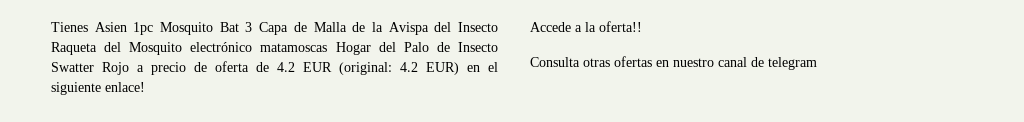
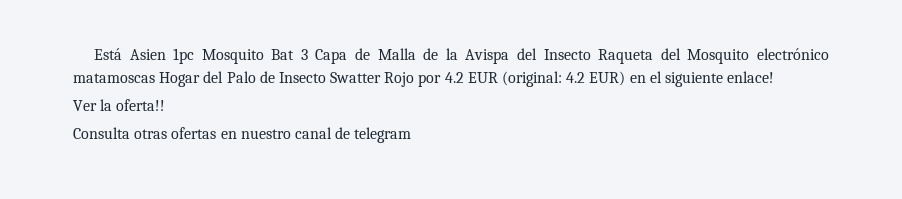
[51,22,88,32] Tienes -> [93,48,122,60] Está
[137,61,269,75] a precio de oferta de -> [418,74,442,87] por
[530,22,582,32] Accede a -> [73,100,97,111] Ver

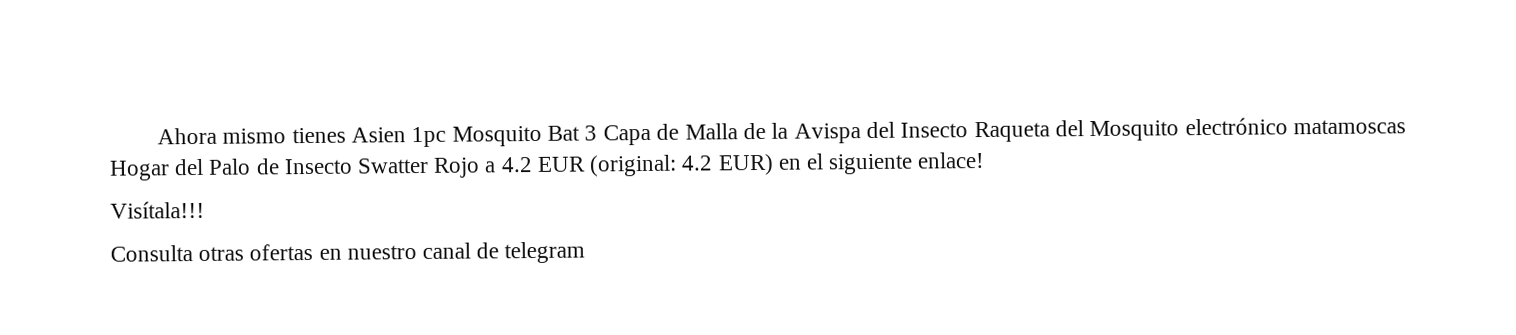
[93,48,122,60] Está -> [157,127,346,145] Ahora mismo tienes
[418,74,442,87] por -> [484,161,497,173] a
[73,99,166,111] Ver la oferta!! -> [110,200,205,219] Visítala!!!

